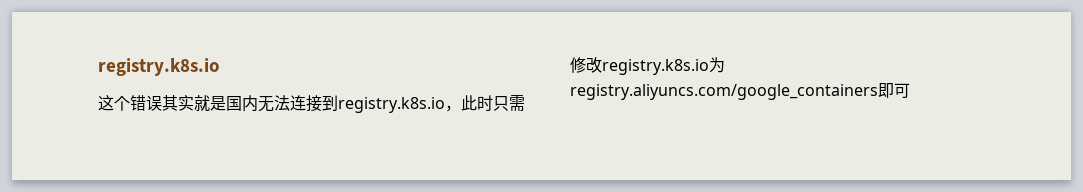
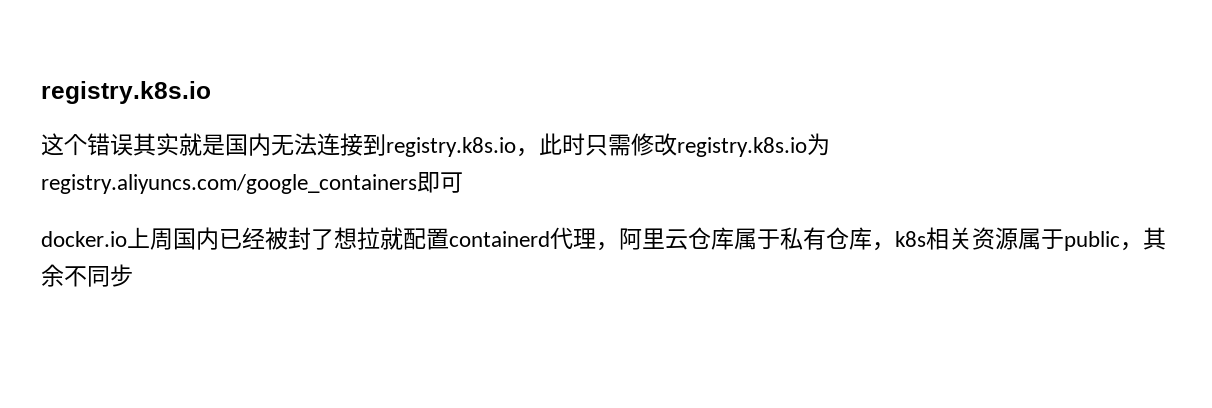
(910, 90) none -> [41,227,1166,251] [41,264,133,287] // docker.io上周国内已经被封了想拉就配置containerd代理，阿里云仓库属于私有仓库，k8s相关资源属于public，其余不同步

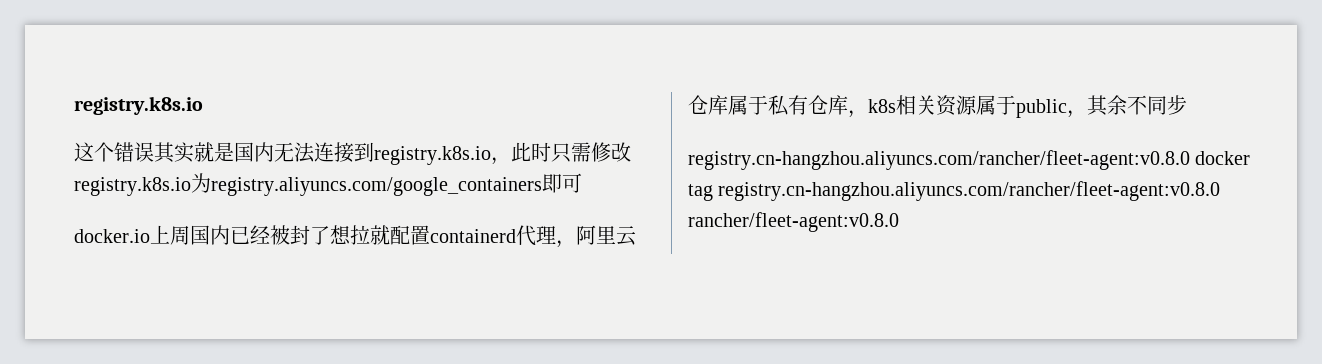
(133, 275) none -> [688,150,1251,170] [688,181,1221,201] [688,212,899,232] // registry.cn-hangzhou.aliyuncs.com/rancher/fleet-agent:v0.8.0 docker tag registry.cn-hangzhou.aliyuncs.com/rancher/fleet-agent:v0.8.0 rancher/fleet-agent:v0.8.0

